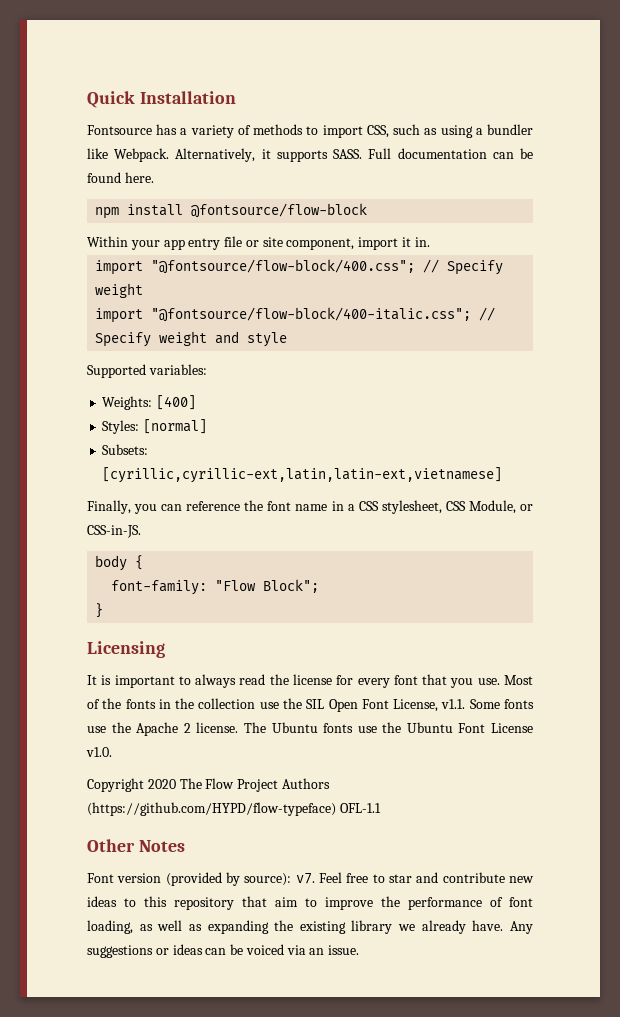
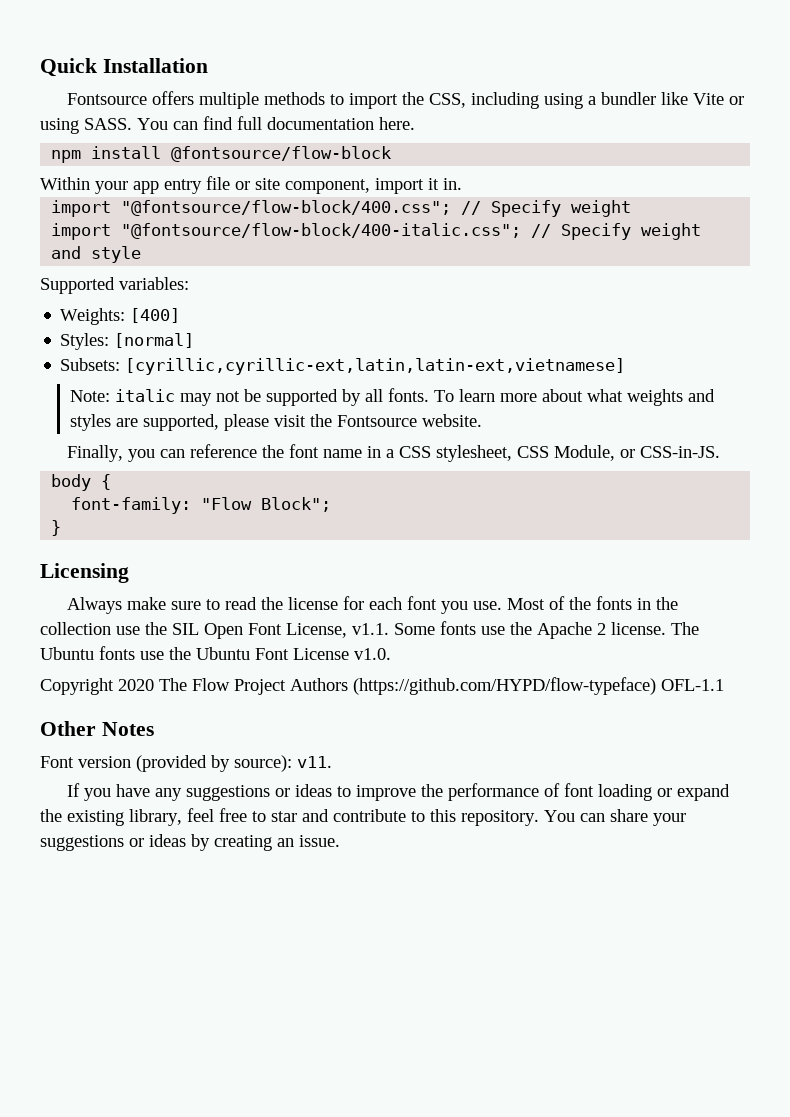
[156,124,533,138] [87,148,533,162] [87,172,121,183] has a variety of methods to import CSS, such as using a bundler like Webpack. Alternatively, it supports SASS. Full documentation can be found -> [151,91,744,109] [40,116,374,134] offers multiple methods to import the CSS, including using a bundler like Vite or using SASS. You can find full documentation
(503, 475) none -> [70,388,716,406] [70,414,483,431] // Note: italic may not be supported by all fonts. To learn more about what weights and styles are supported, please visit the Fontsource website.
[87,674,237,688] It is important to always -> [66,597,220,614] Always make sure to
[357,674,448,688] every font that -> [368,596,437,610] each font
[295,872,534,884] [87,896,298,910] v7. Feel free to star and contribute new ideas to this repository that aim -> [297,756,332,768] [66,783,332,801] v11. // If you have any suggestions or ideas
[87,920,533,934] [87,944,306,958] loading, as well as expanding the existing library we already have. Any suggestions or ideas can be voiced via -> [597,784,730,801] [40,808,686,826] [40,834,272,851] loading or expand the existing library, feel free to star and contribute to this repository. You can share your suggestions or ideas by creating

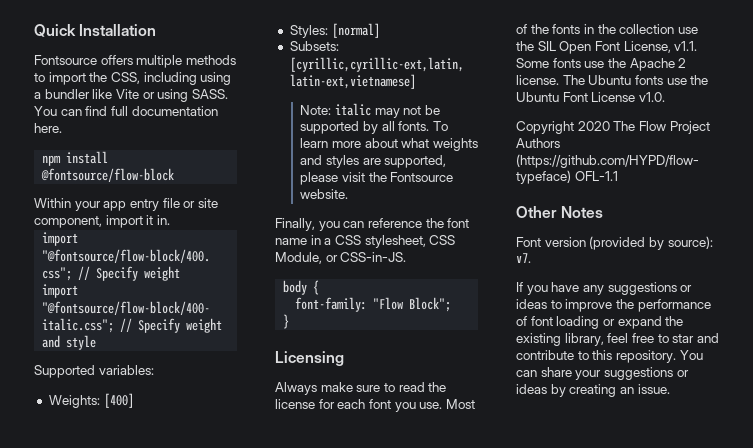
[297,756,332,768] v11. -> [516,253,531,263] v7.

